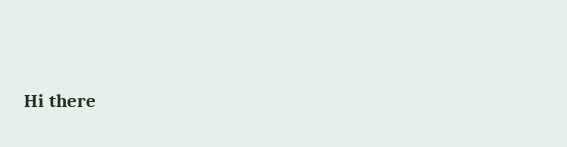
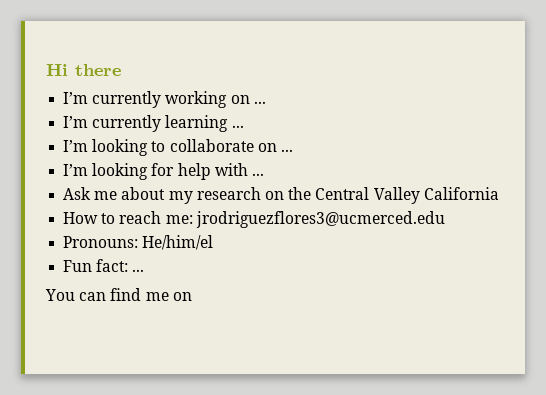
(97, 100) none -> [63,91,266,108] [63,115,244,132] [63,139,293,156] [63,163,264,180] [63,187,499,204] [63,211,445,228] [63,235,214,250] [63,259,145,272] [45,288,192,301] // I’m currently working on ... // I’m currently learning ... // I’m looking to collaborate on ... // I’m looking for help with ... // Ask me about my research on the Central Valley California // How to reach me: jrodriguezflores3@ucmerced.edu // Pronouns: He/him/el // Fun fact: ... // You can find me on

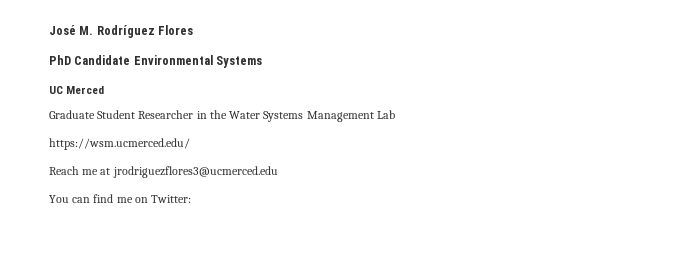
[46,64,121,76] [63,91,266,108] [63,115,244,132] [63,139,293,156] [63,163,264,180] [63,187,499,204] [63,211,445,228] [63,235,214,250] [63,259,145,272] Hi there // I’m currently working on ... // I’m currently learning ... // I’m looking to collaborate on ... // I’m looking for help with ... // Ask me about my research on the Central Valley California // How to reach me: jrodriguezflores3@ucmerced.edu // Pronouns: He/him/el // Fun fact: ... -> [49,25,194,38] [49,55,263,68] [49,86,105,94] [49,110,395,122] [49,138,190,150] [49,166,278,178] José M. Rodríguez Flores // PhD Candidate Environmental Systems // UC Merced // Graduate Student Researcher in the Water Systems Management Lab // https://wsm.ucmerced.edu/ // Reach me at jrodriguezflores3@ucmerced.edu
(192, 296) none -> [151,195,192,203] Twitter:

